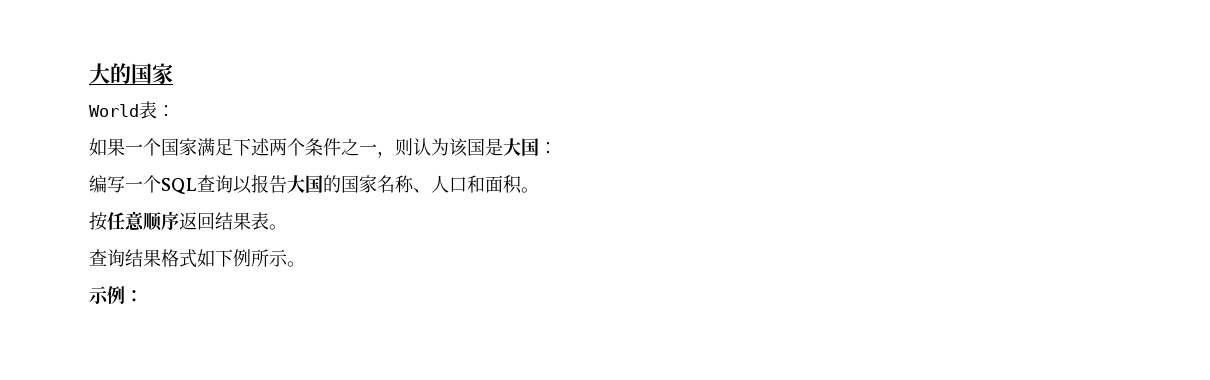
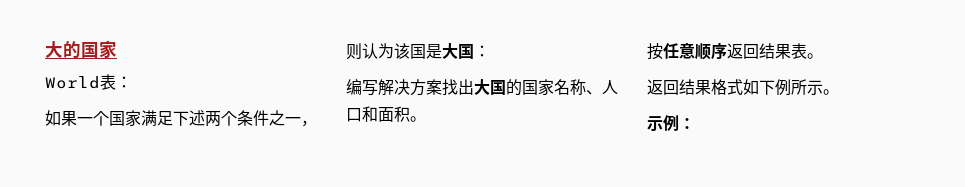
[125,174,287,194] 一个SQL查询以报告 -> [378,79,474,96] 解决方案找出
[89,249,125,267] 查询 -> [647,79,679,95] 返回

